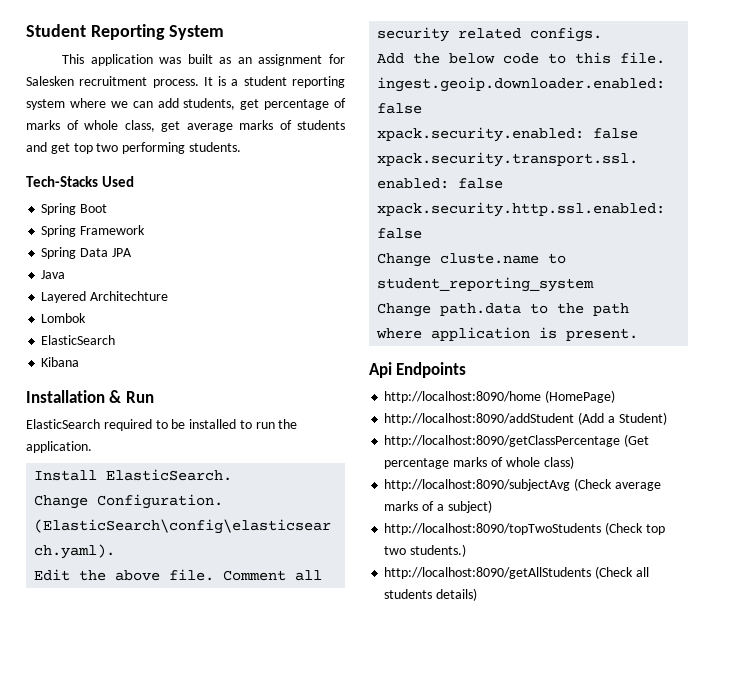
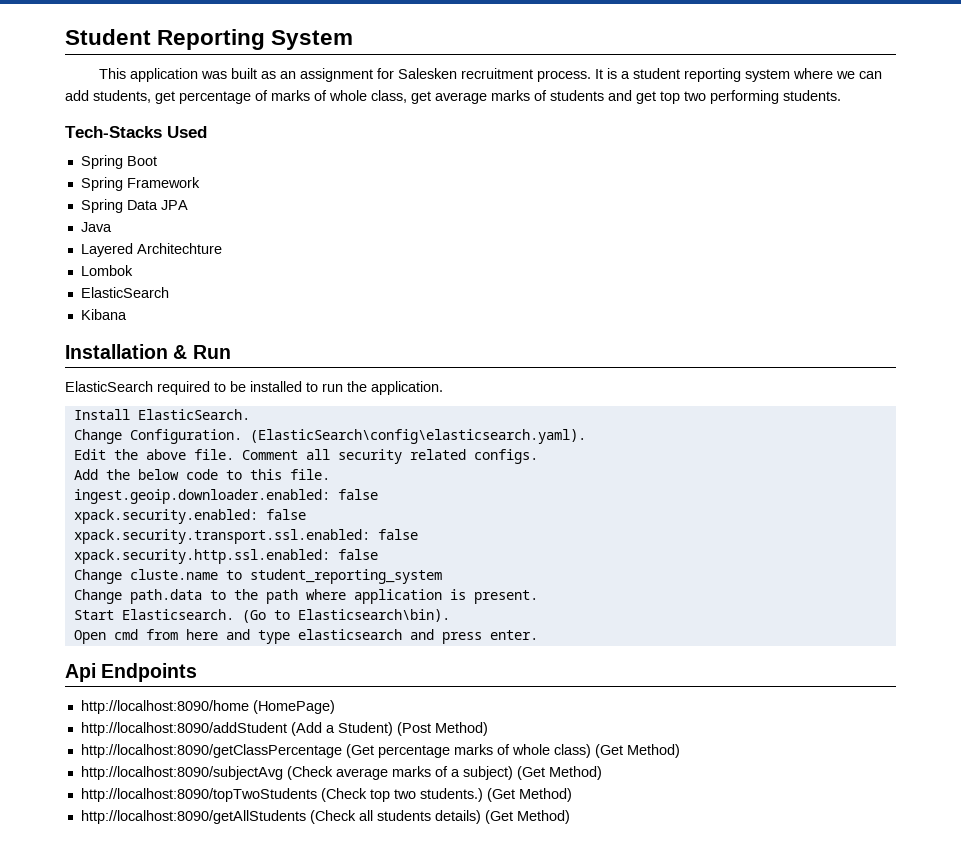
(639, 334) none -> [73,609,450,623] [73,629,538,644] // Start Elasticsearch. (Go to Elasticsearch\bin). // Open cmd from here and type elasticsearch and press enter.
(667, 418) none -> [396,722,488,736] (Post Method)
(574, 462) none -> [594,744,680,758] (Get Method)
(492, 506) none -> [516,766,602,780] (Get Method)
(467, 550) none -> [486,788,572,802] (Get Method)
(478, 594) none -> [484,810,570,824] (Get Method)

